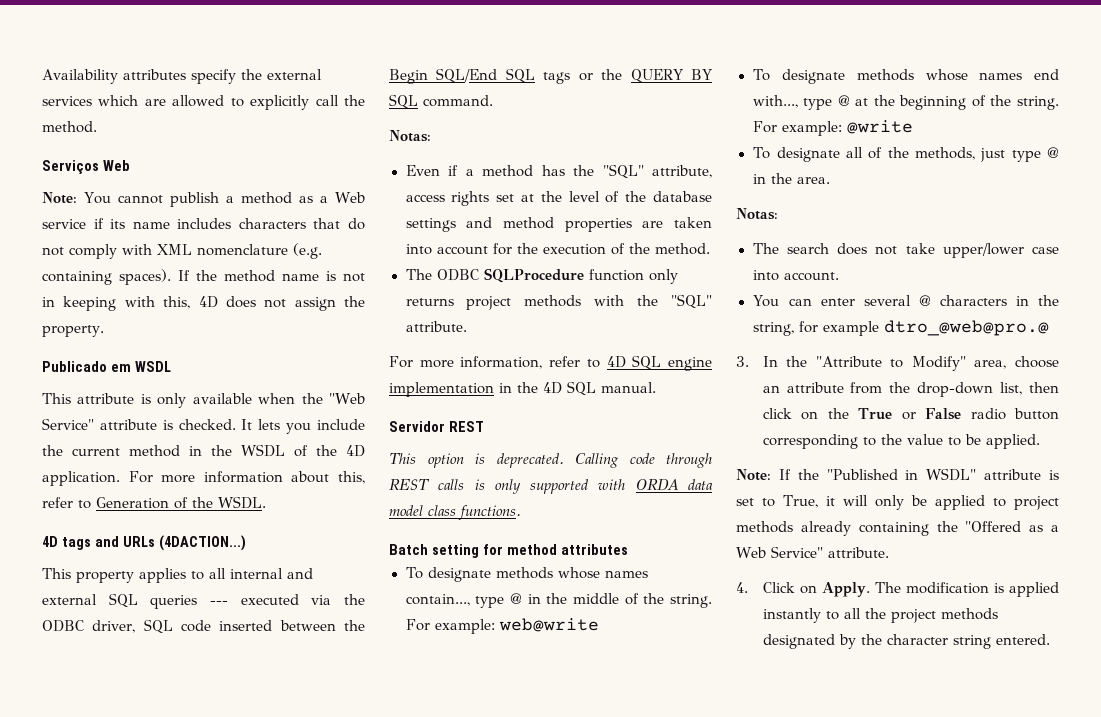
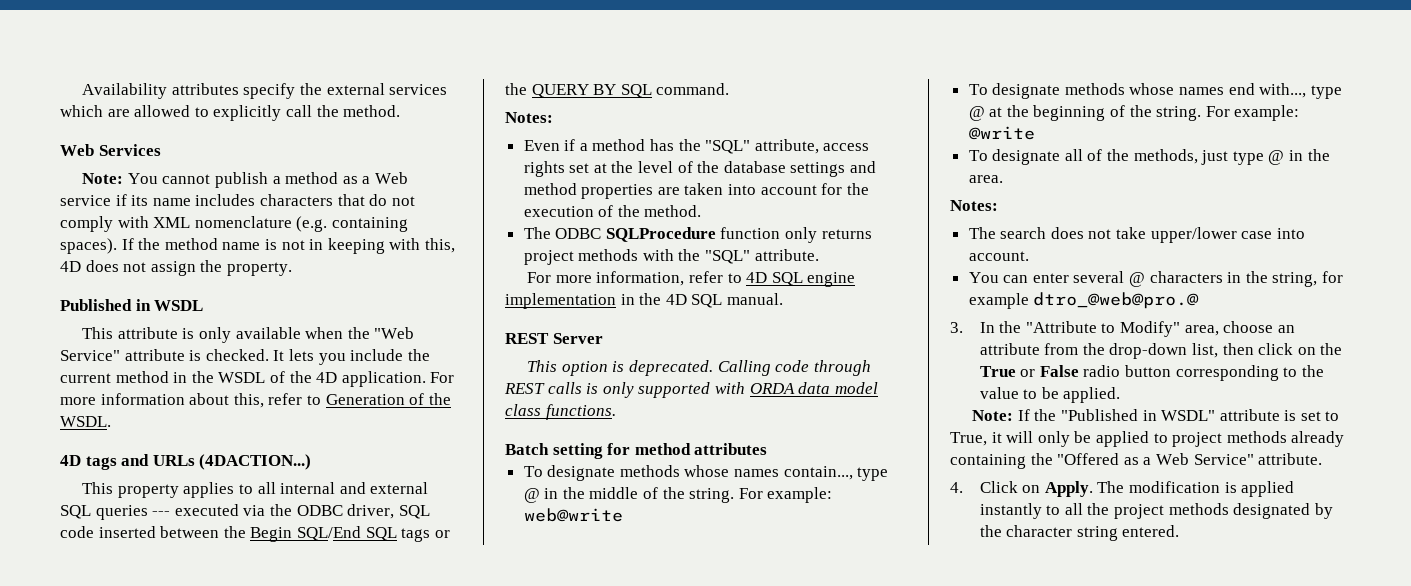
[42,160,130,174] Serviços Web -> [60,144,161,156] Web Services
[42,361,131,372] Publicado em -> [60,299,151,311] Published in
[389,130,431,142] Notas: -> [505,112,553,123] Notes:
[389,421,484,432] Servidor REST -> [505,333,603,344] REST Server
[736,208,778,220] Notas: -> [950,200,998,211] Notes:

